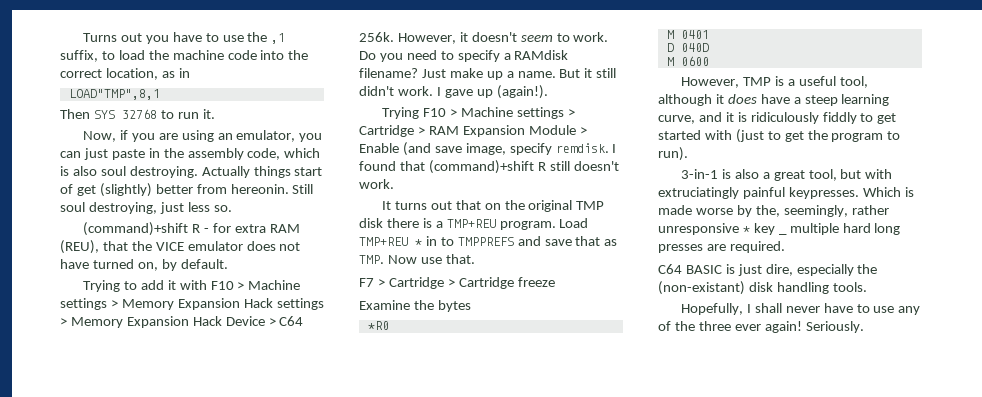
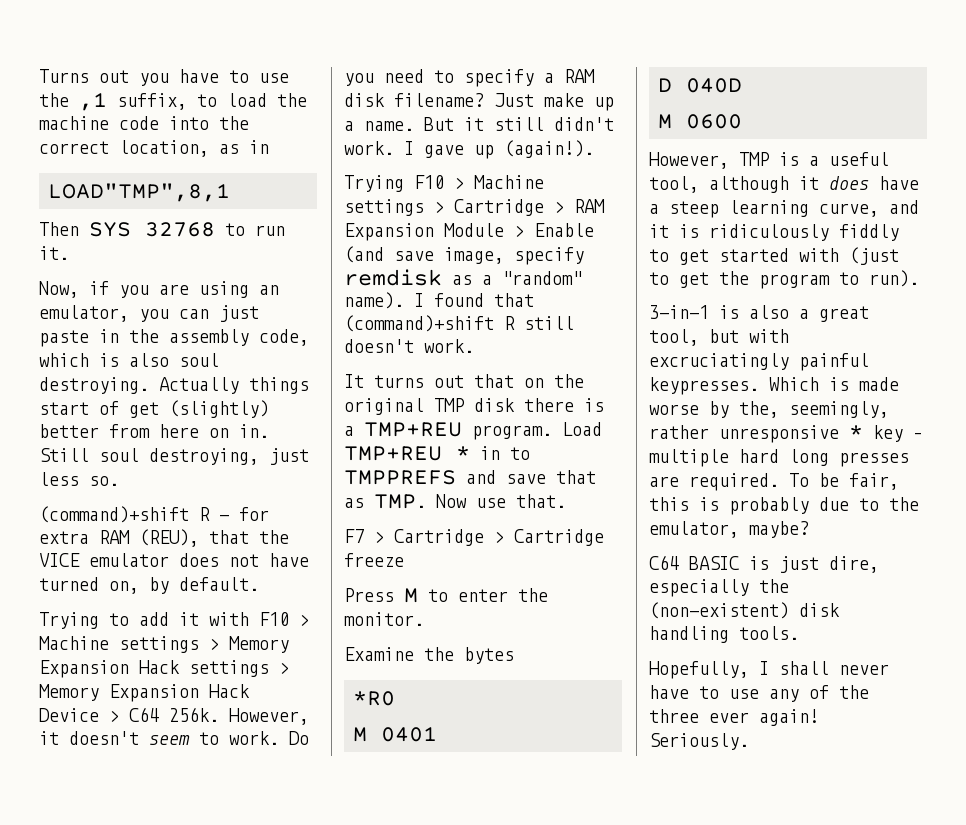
[230,184,289,194] hereonin. -> [159,424,269,438] here on in.
[514,50,569,60] RAMdisk -> [564,69,595,83] [344,93,385,107] RAM disk
[555,143,609,153] remdisk. -> [344,269,582,286] [344,292,404,309] remdisk as a "random" name).
(555, 282) none -> [344,588,548,603] [344,612,424,626] // Press M to enter the monitor.
[658,187,739,199] extruciatingly -> [649,353,789,370] excruciatingly
[778,233,787,235] _ -> [913,433,923,439] –
(785, 247) none -> [789,473,899,490] [649,497,919,515] [649,521,809,538] To be fair, this is probably due to the emulator, maybe?
[658,281,745,295] (non-existant) -> [649,602,789,619] (non-existent)

